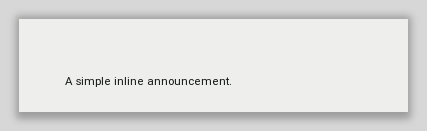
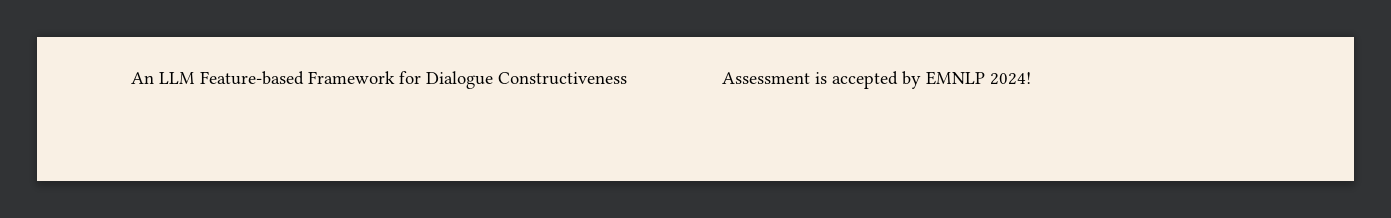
[65,77,233,87] A simple inline announcement. -> [131,71,1031,89] An LLM Feature-based Framework for Dialogue Constructiveness Assessment is accepted by EMNLP 2024!

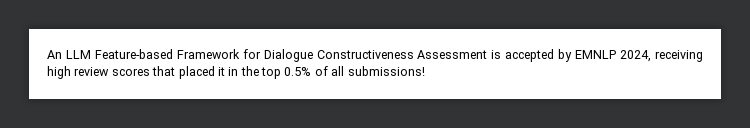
[990,72,1031,85] 2024! -> [620,50,703,62] [47,66,425,79] 2024, receiving high review scores that placed it in the top 0.5% of all submissions!

